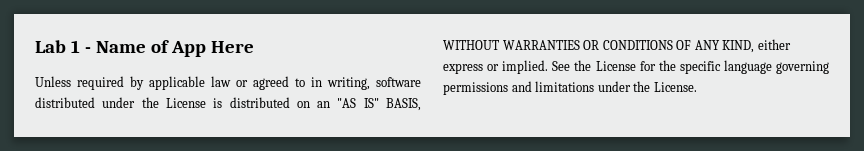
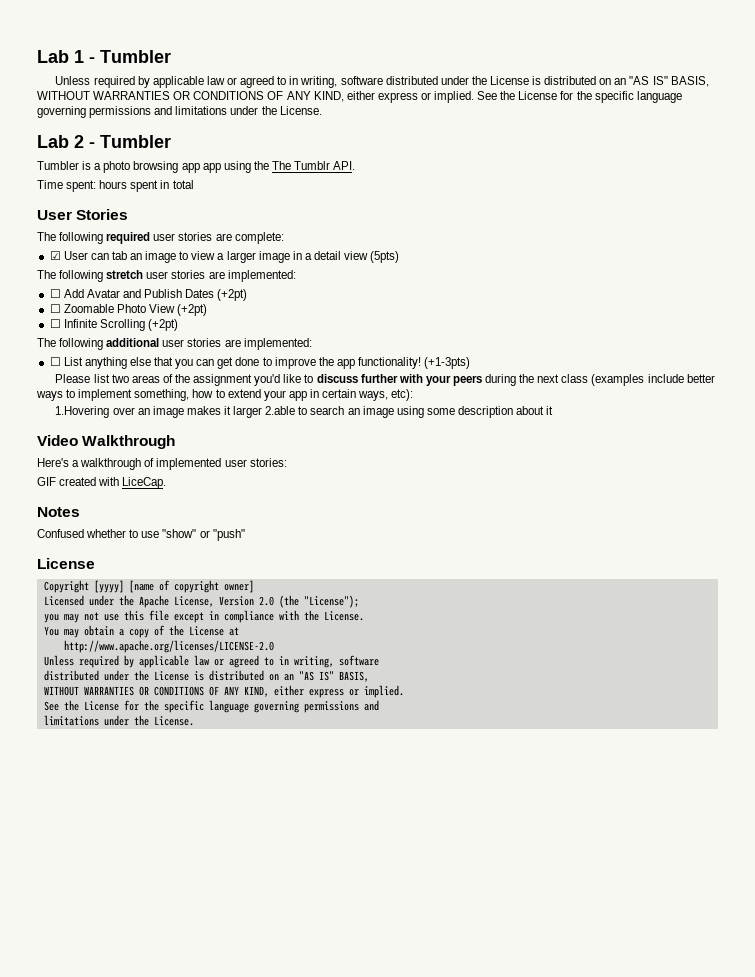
[95,40,254,57] Name of App Here -> [100,50,171,63] Tumbler
(697, 87) none -> [37,135,171,148] [37,161,356,173] [37,180,194,192] [37,209,129,220] [37,232,284,244] [49,251,400,263] [37,270,296,282] [49,289,248,301] [49,304,208,316] [49,319,178,331] [37,338,312,350] [49,357,471,369] [55,374,715,386] [36,389,414,401] [55,406,554,418] [37,435,176,449] [37,458,287,470] [37,477,167,489] [37,507,80,517] [37,529,245,541] [37,558,95,569] [43,580,254,593] [43,595,359,608] [43,610,364,623] [43,625,239,638] [63,640,274,653] [43,655,379,668] [43,670,369,682] [43,685,404,698] [43,700,379,713] [43,715,194,726] // Lab 2 - Tumbler // Tumbler is a photo browsing app app using the The Tumblr API. // Time spent: hours spent in total // User Stories // The following required user stories are complete: // ☑ User can tab an image to view a larger image in a detail view (5pts) // The following stretch user stories are implemented: // ☐ Add Avatar and Publish Dates (+2pt) // ☐ Zoomable Photo View (+2pt) // ☐ Infinite Scrolling (+2pt) // The following additional user stories are implemented: // ☐ List anything else that you can get done to improve the app functionality! (+1-3pts) // Please list two areas of the assignment you'd like to discuss further with your peers during the next class (examples include better ways to implement something, how to extend your app in certain ways, etc): // 1.Hovering over an image makes it larger 2.able to search an image using some description about it // Video Walkthrough // Here's a walkthrough of implemented user stories: // GIF created with LiceCap. // Notes // Confused whether to use "show" or "push" // License // Copyright [yyyy] [name of copyright owner] // Licensed under the Apache License, Version 2.0 (the "License"); // you may not use this file except in compliance with the License. // You may obtain a copy of the License at // http://www.apache.org/licenses/LICENSE-2.0 // Unless required by applicable law or agreed to in writing, software // distributed under the License is distributed on an "AS IS" BASIS, // WITHOUT WARRANTIES OR CONDITIONS OF ANY KIND, either express or implied. // See the License for the specific language governing permissions and // limitations under the License.

